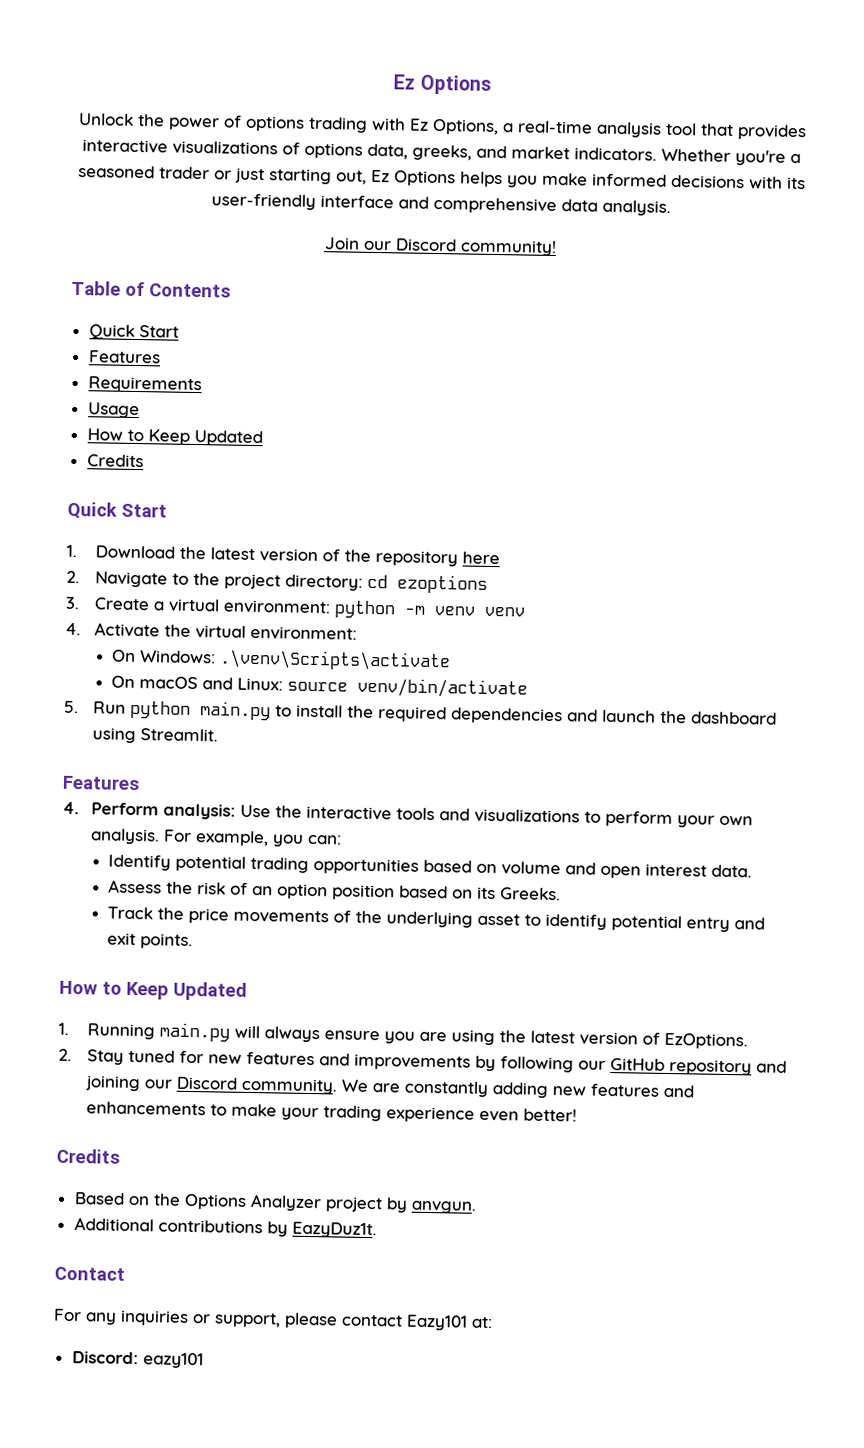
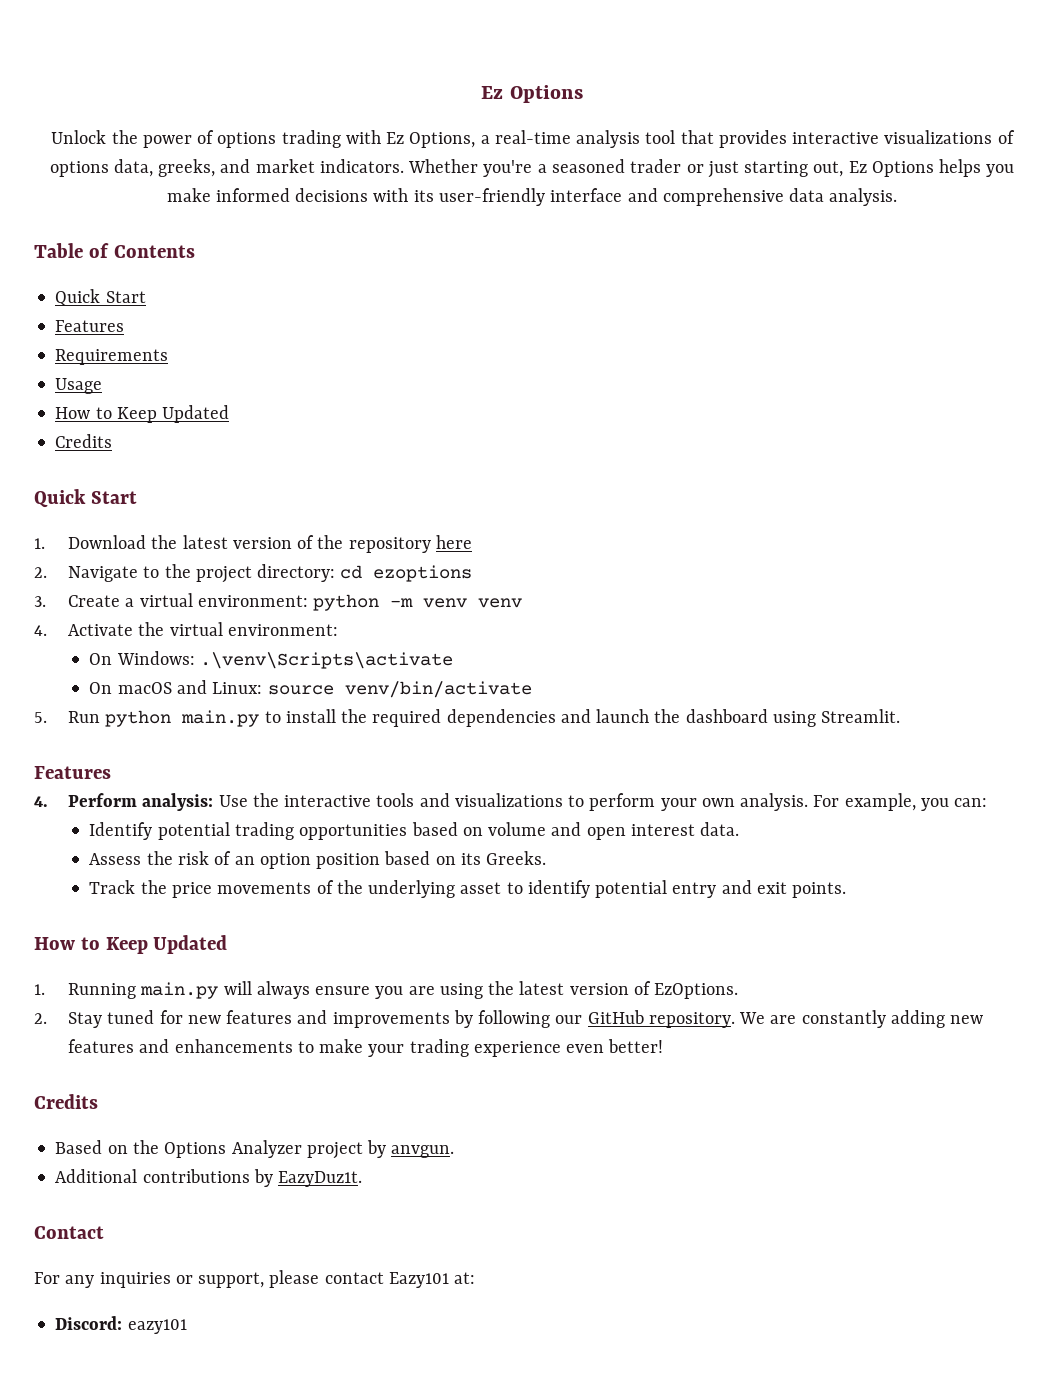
[323,237,557,257] // Join our Discord community! -> (898, 197) none
[668,1059,787,1076] [84,1075,338,1095] repository and joining our Discord community. -> [648,1012,735,1028] repository.

